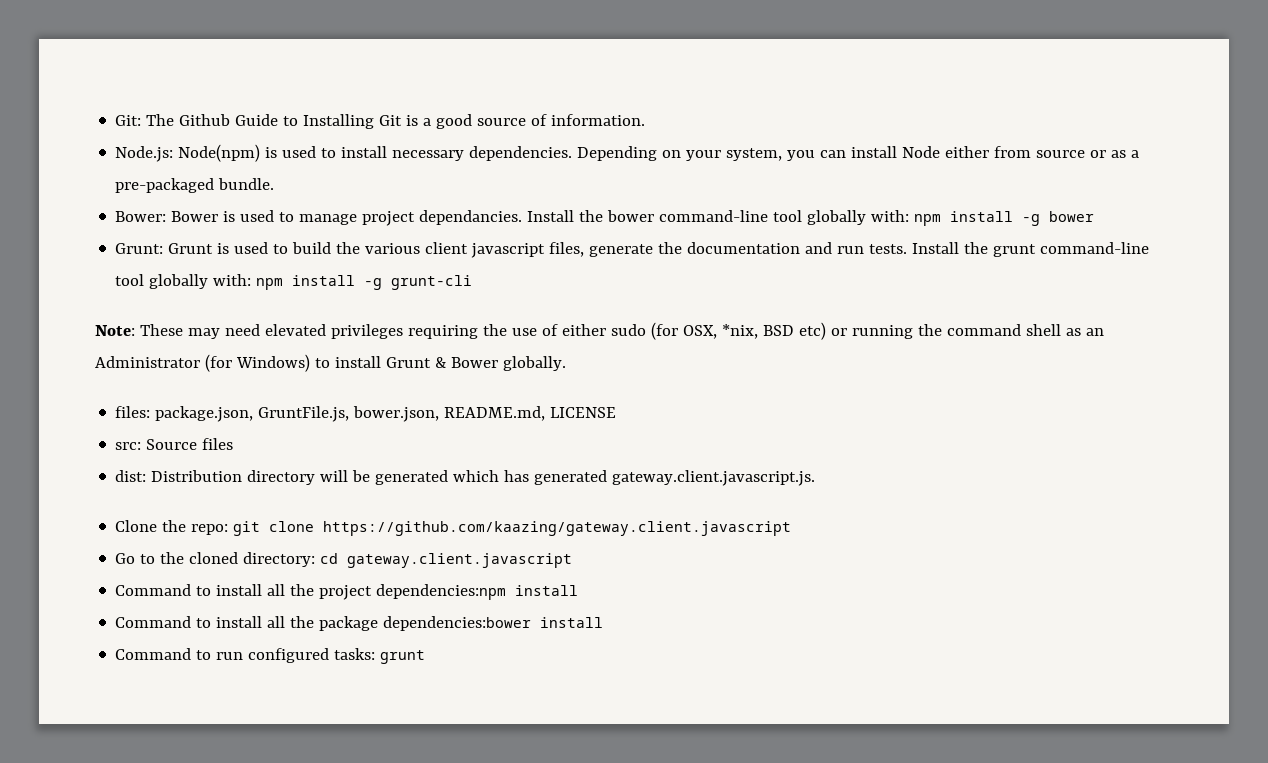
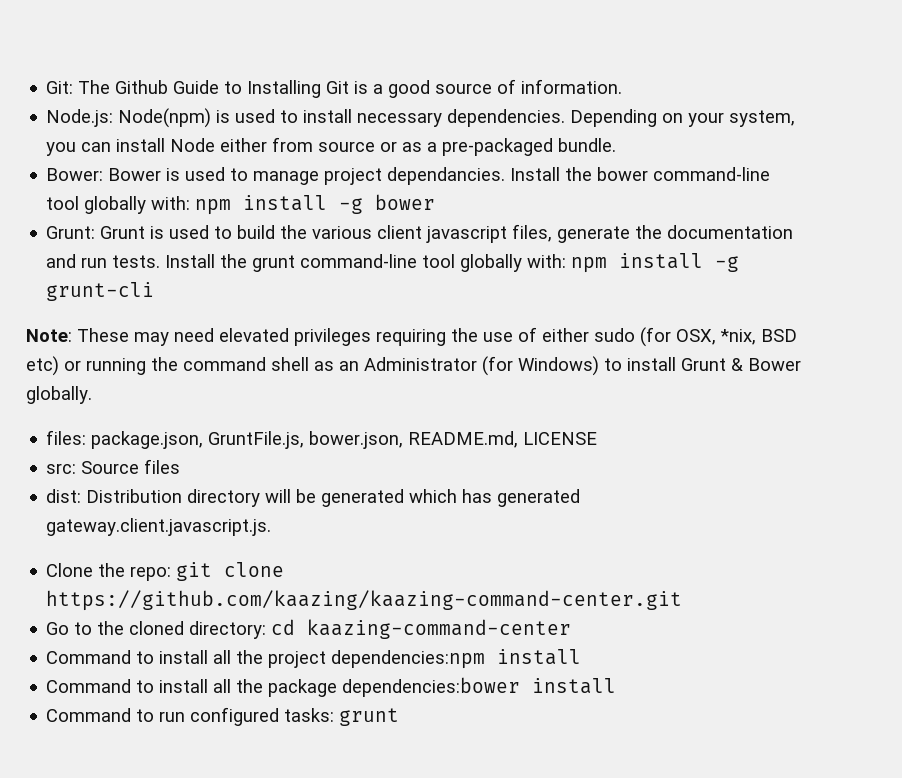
[323,521,792,536] https://github.com/kaazing/gateway.client.javascript -> [46,590,683,611] https://github.com/kaazing/kaazing-command-center.git
[347,553,573,568] gateway.client.javascript -> [307,619,572,639] kaazing-command-center

